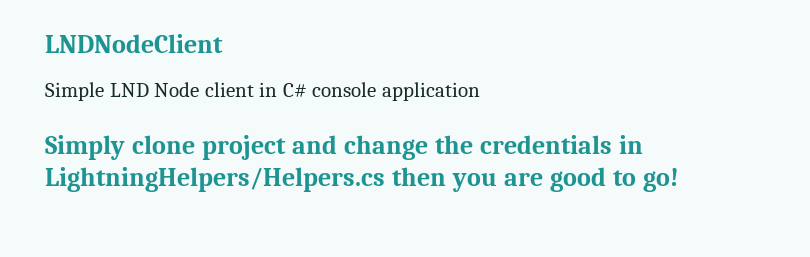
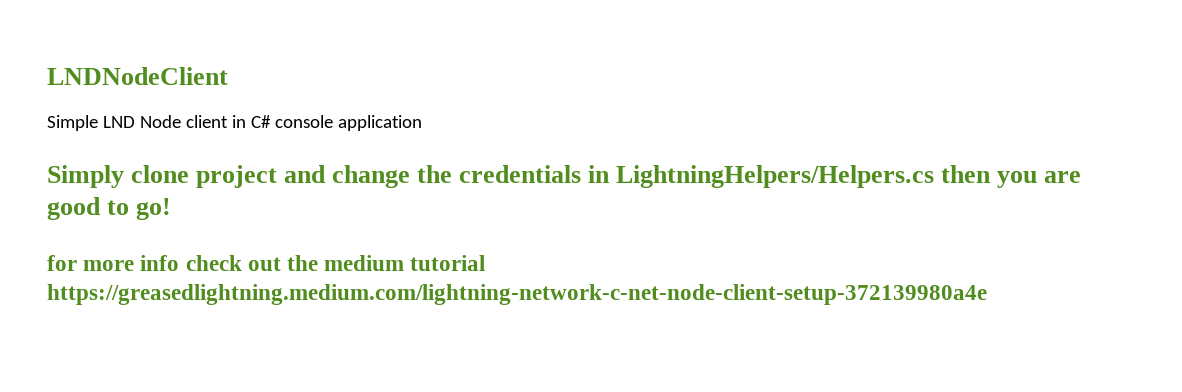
(680, 180) none -> [47,255,486,271] [47,284,987,305] // for more info check out the medium tutorial https://greasedlightning.medium.com/lightning-network-c-net-node-client-setup-372139980a4e

